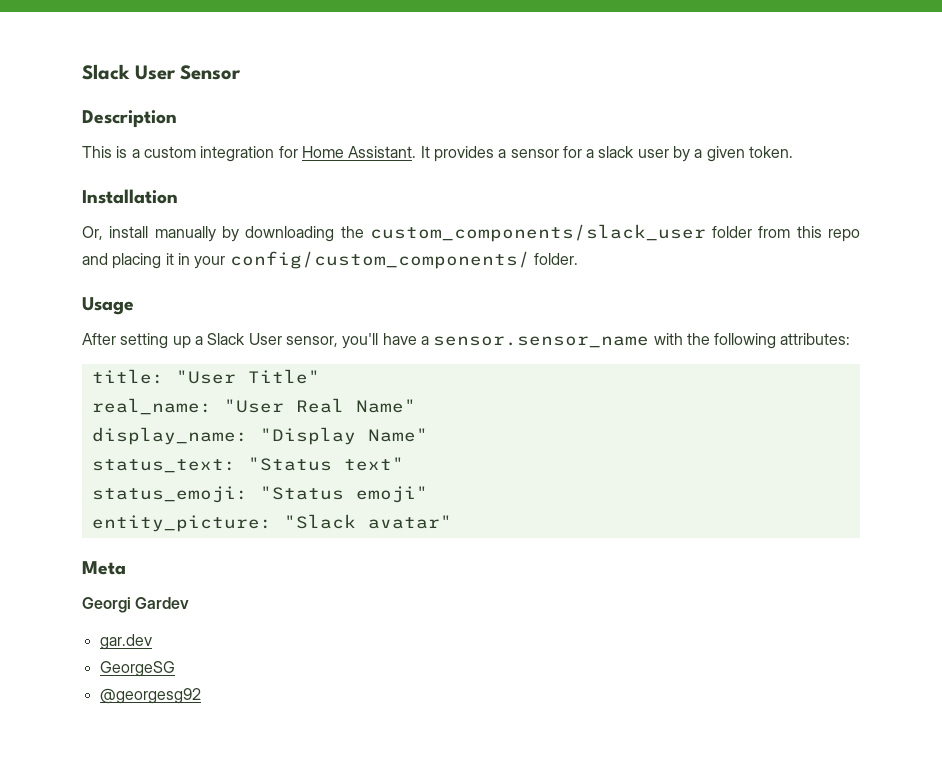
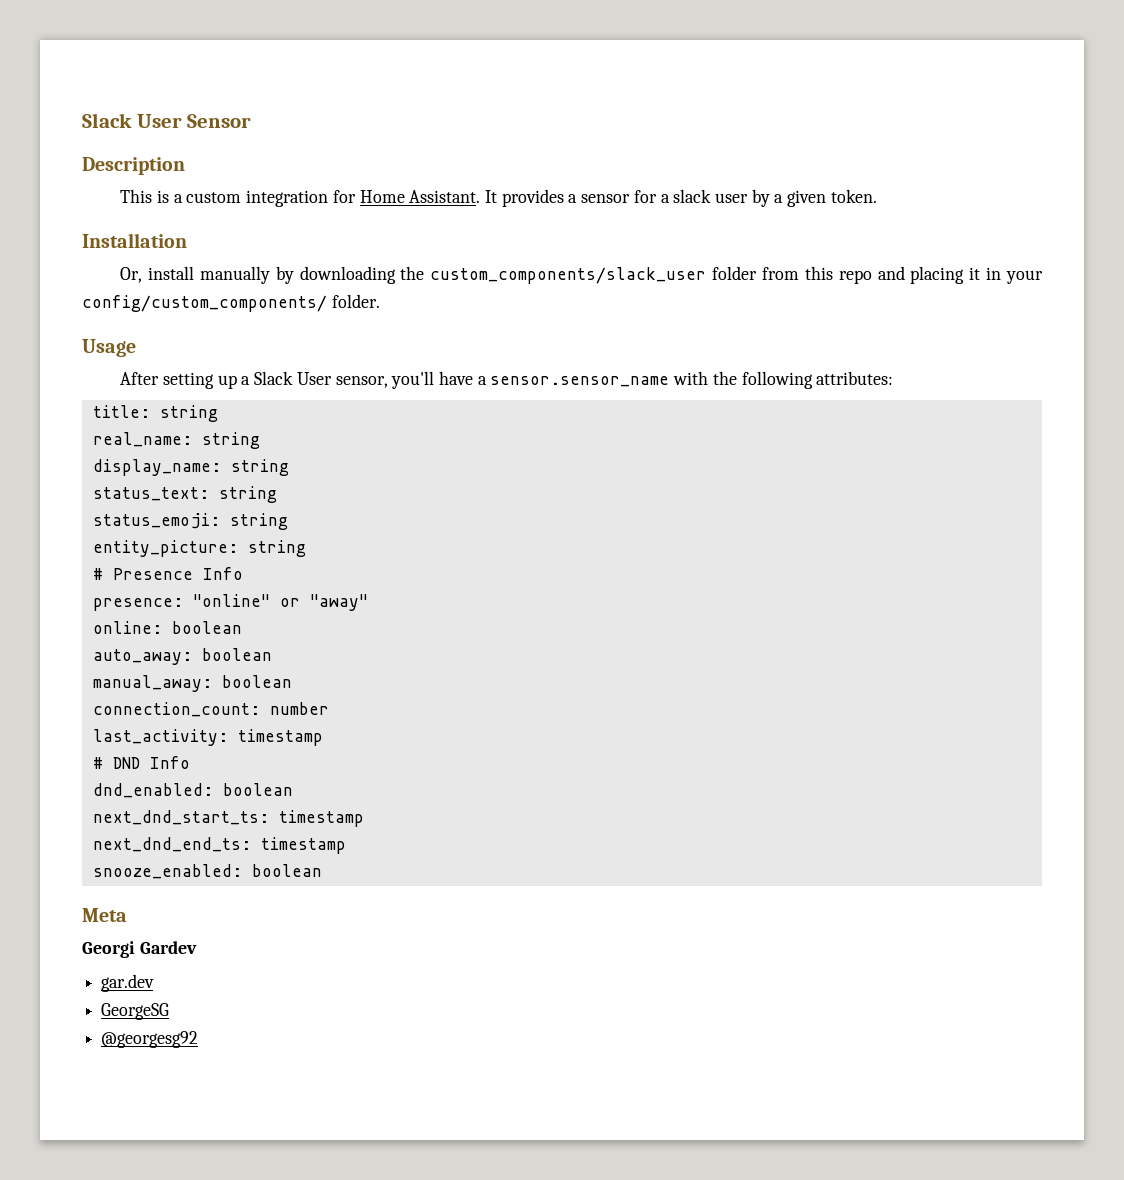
[175,369,320,384] "User Title" -> [159,405,218,422] string
[223,398,416,413] "User Real Name" -> [201,432,260,449] string
[259,427,428,445] "Display Name" -> [230,459,289,476] string
[247,457,404,471] "Status text" -> [218,486,277,503] string
[259,486,428,503] "Status emoji" -> [229,513,288,530] string
[283,514,452,529] "Slack avatar" -> [247,540,306,557] [92,567,243,580] [92,594,368,611] [92,621,242,634] [92,648,272,665] [92,675,292,692] [92,702,329,717] [92,729,323,746] [92,756,190,769] [92,783,293,798] [92,810,364,827] [92,837,346,854] [92,864,322,879] string // # Presence Info // presence: "online" or "away" // online: boolean // auto_away: boolean // manual_away: boolean // connection_count: number // last_activity: timestamp // # DND Info // dnd_enabled: boolean // next_dnd_start_ts: timestamp // next_dnd_end_ts: timestamp // snooze_enabled: boolean

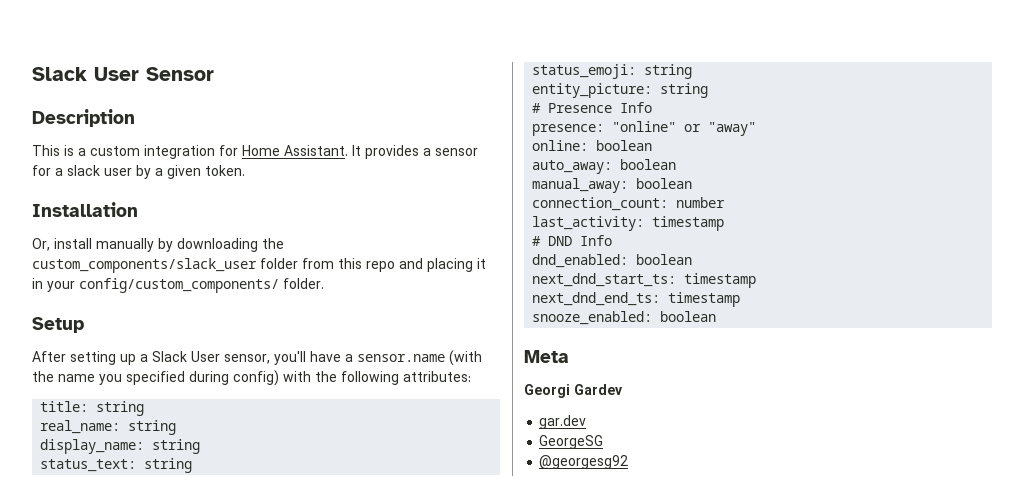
[82,339,136,357] Usage -> [32,317,84,333] Setup
[490,376,670,387] sensor.sensor_name -> [357,350,482,366] [32,370,279,386] sensor.name (with the name you specified during config)

